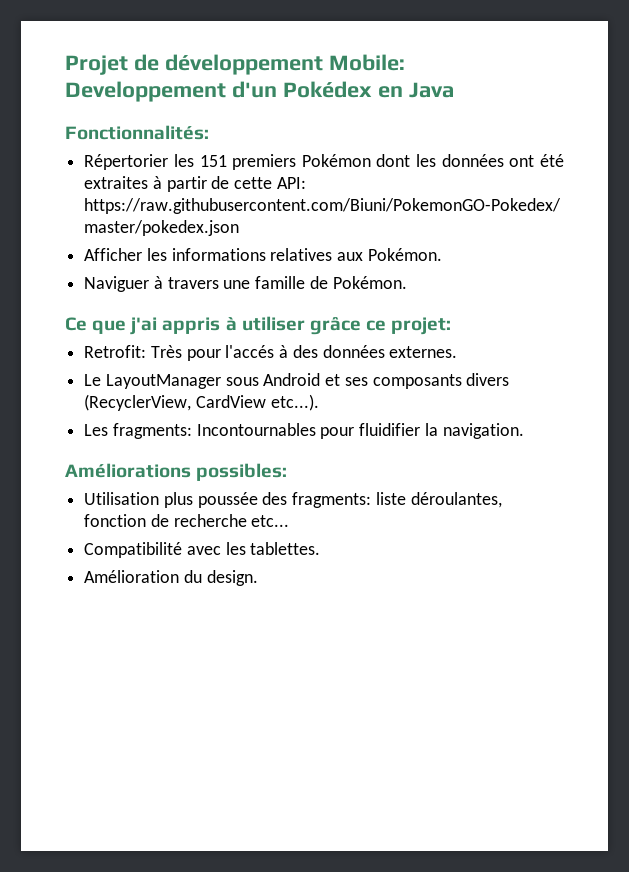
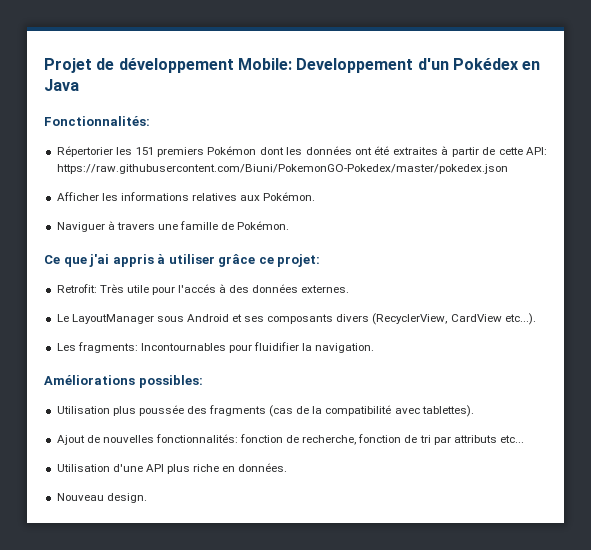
(182, 351) none -> [126,285,149,293] utile
[292,492,502,508] [84,514,290,527] [84,542,321,558] [84,570,202,583] fragments: liste déroulantes, fonction de recherche etc... // Compatibilité avec les tablettes. // Amélioration du -> [209,405,474,417] [56,434,524,445] [56,463,288,474] [56,493,104,501] fragments (cas de la compatibilité avec tablettes). // Ajout de nouvelles fonctionnalités: fonction de recherche, fonction de tri par attributs etc... // Utilisation d'une API plus riche en données. // Nouveau

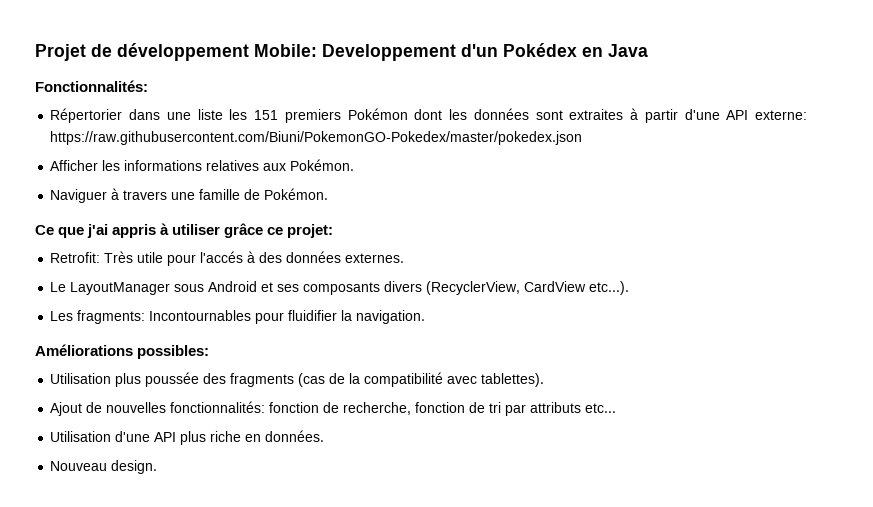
(113, 151) none -> [129,109,223,120] dans une liste
[355,146,390,155] ont été -> [535,110,563,120] sont
[482,147,548,155] de cette API: -> [684,109,808,120] d'une API externe:

